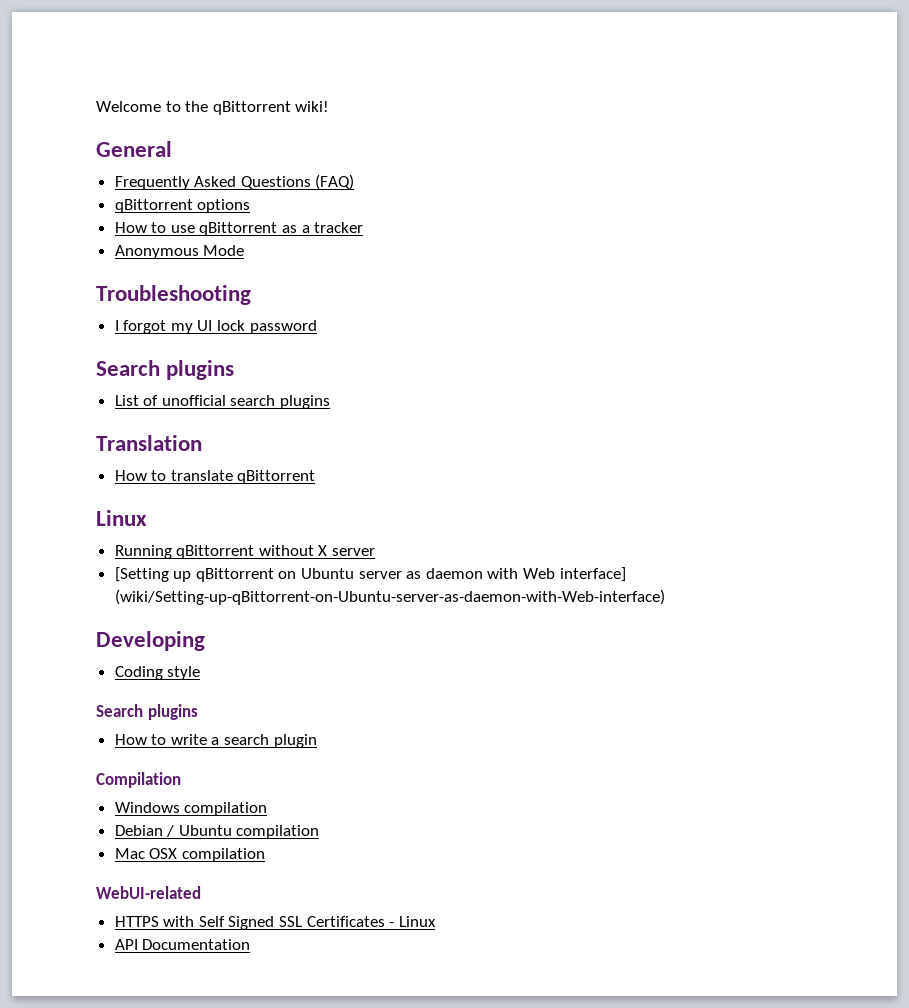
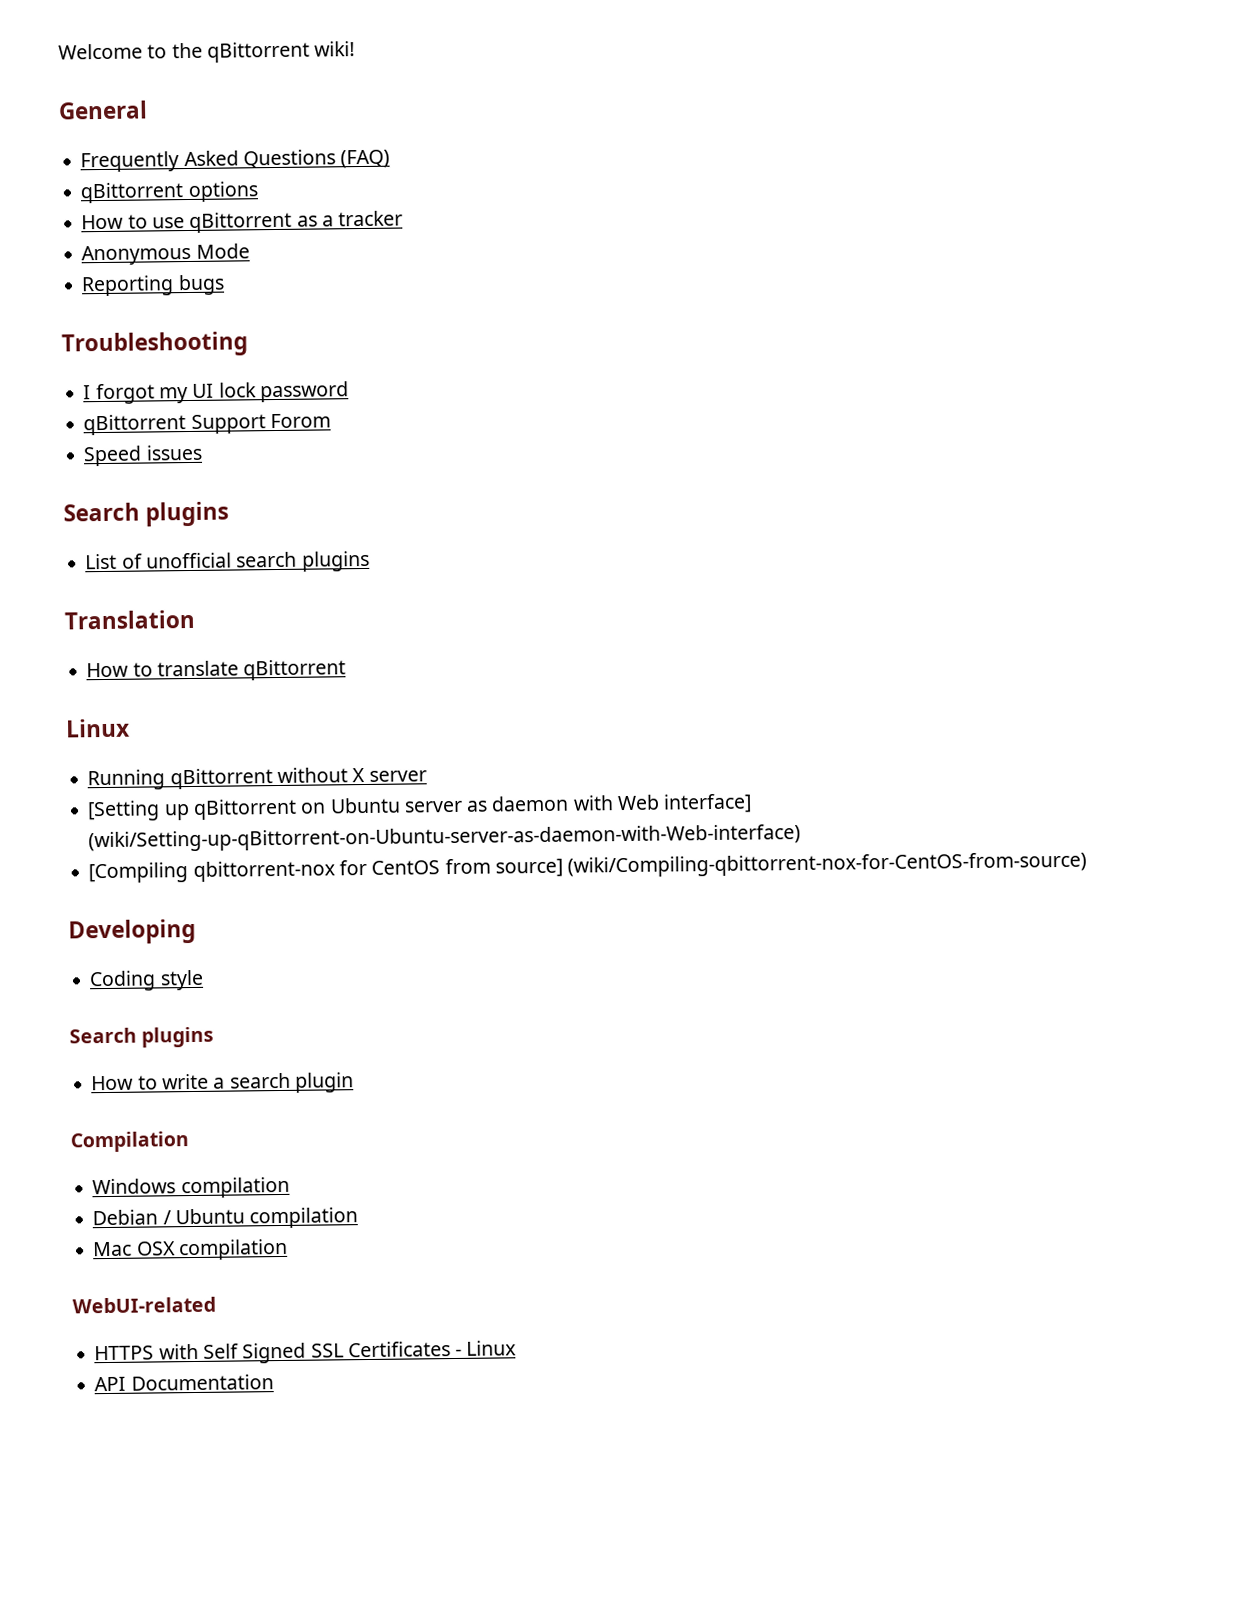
(245, 250) none -> [81,274,225,297] // Reporting bugs
(317, 327) none -> [83,413,331,436] [83,444,203,467] // qBittorrent Support Forom // Speed issues
(665, 597) none -> [88,851,1088,884] // [Compiling qbittorrent-nox for CentOS from source] (wiki/Compiling-qbittorrent-nox-for-CentOS-from-source)

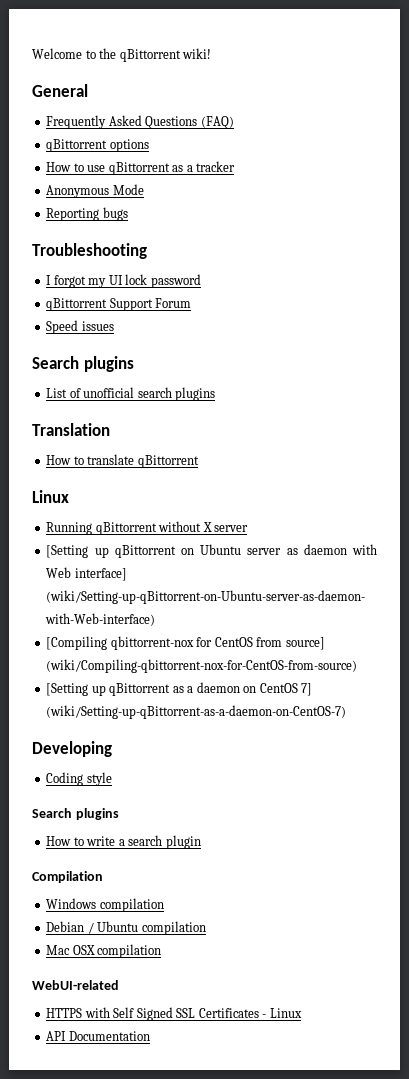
[269,413,331,429] Forom -> [155,298,192,308] Forum
(1088, 864) none -> [46,682,313,696] [46,705,347,719] // [Setting up qBittorrent as a daemon on CentOS 7] (wiki/Setting-up-qBittorrent-as-a-daemon-on-CentOS-7)

